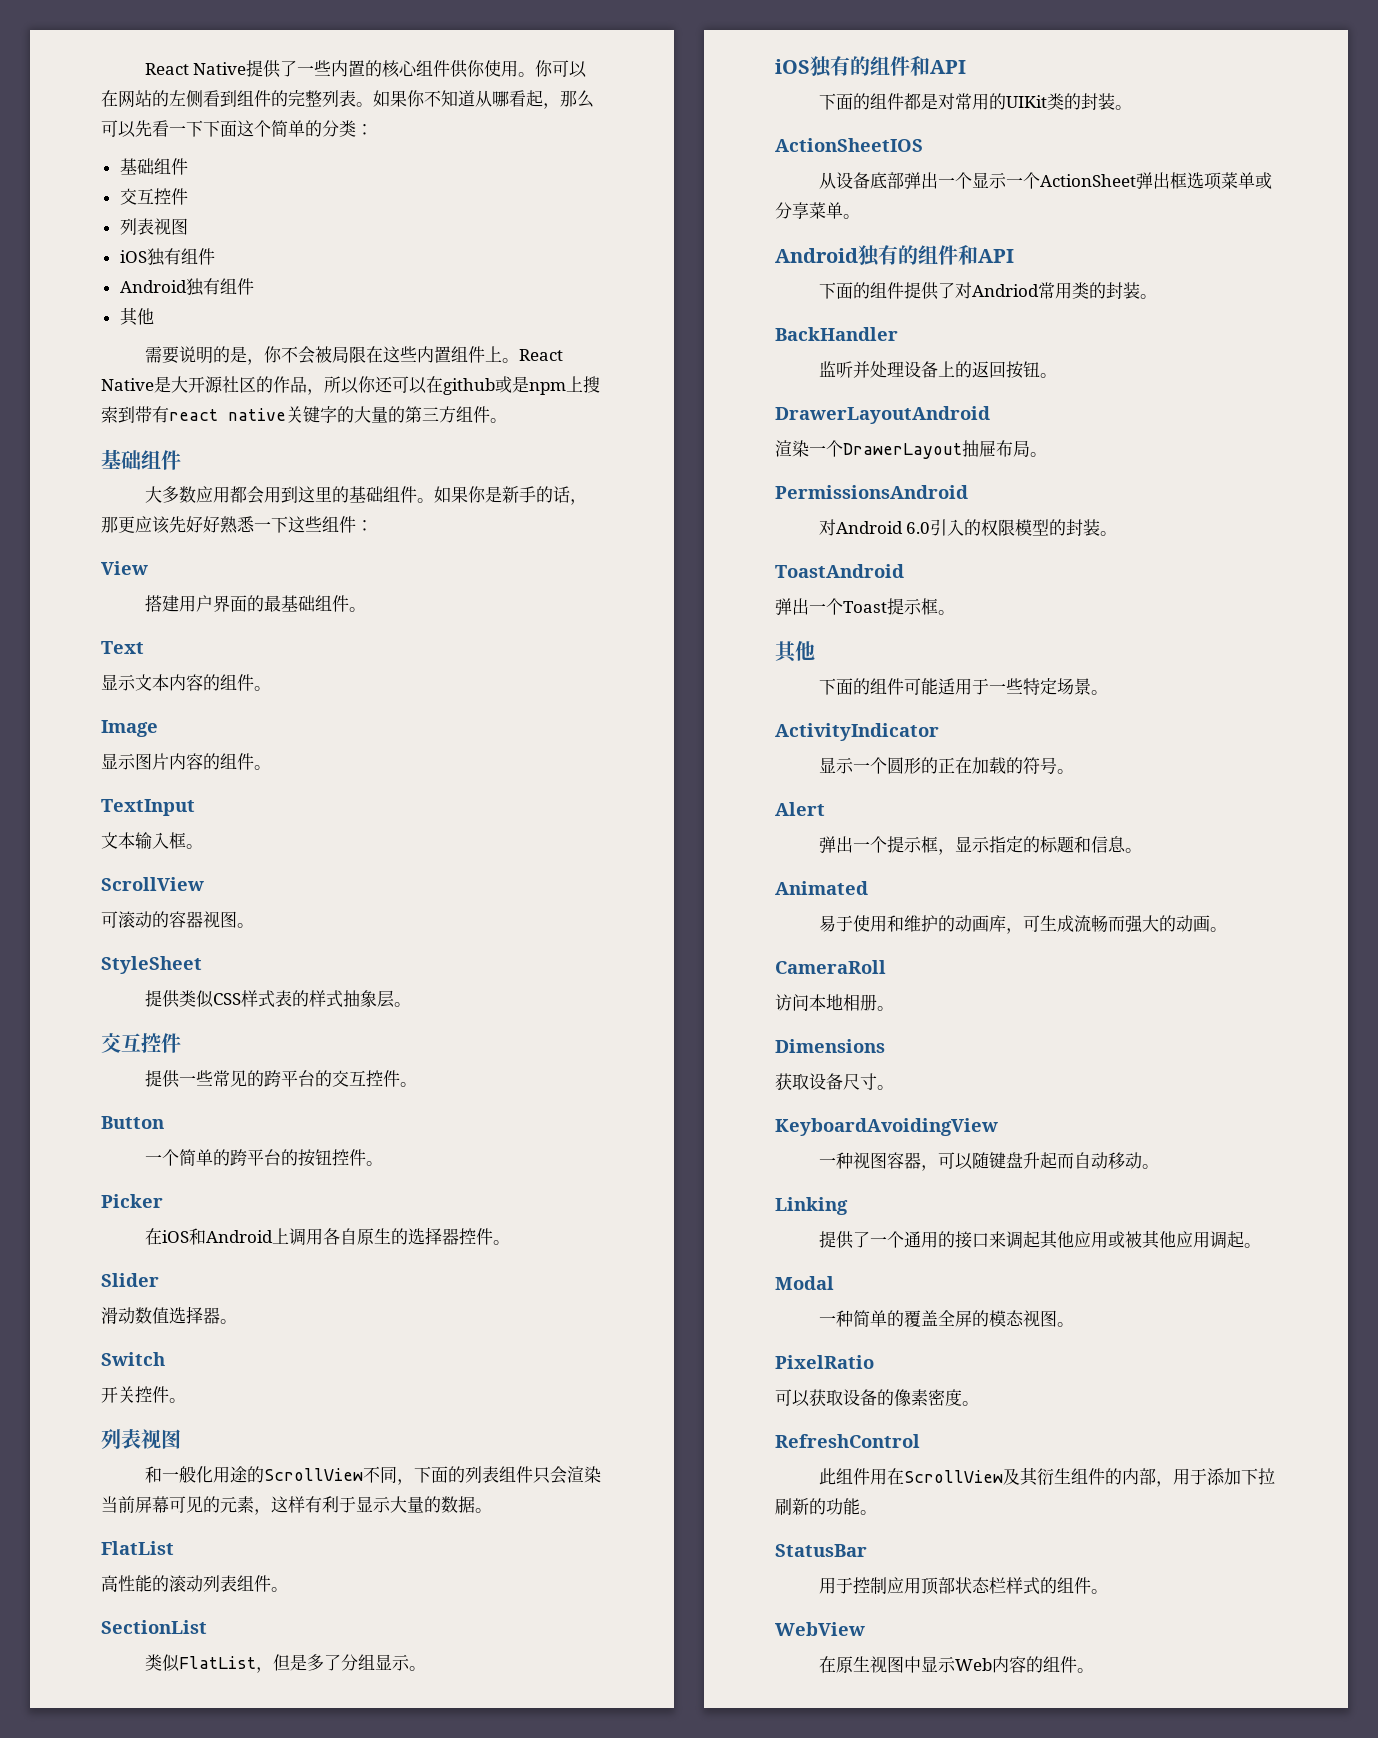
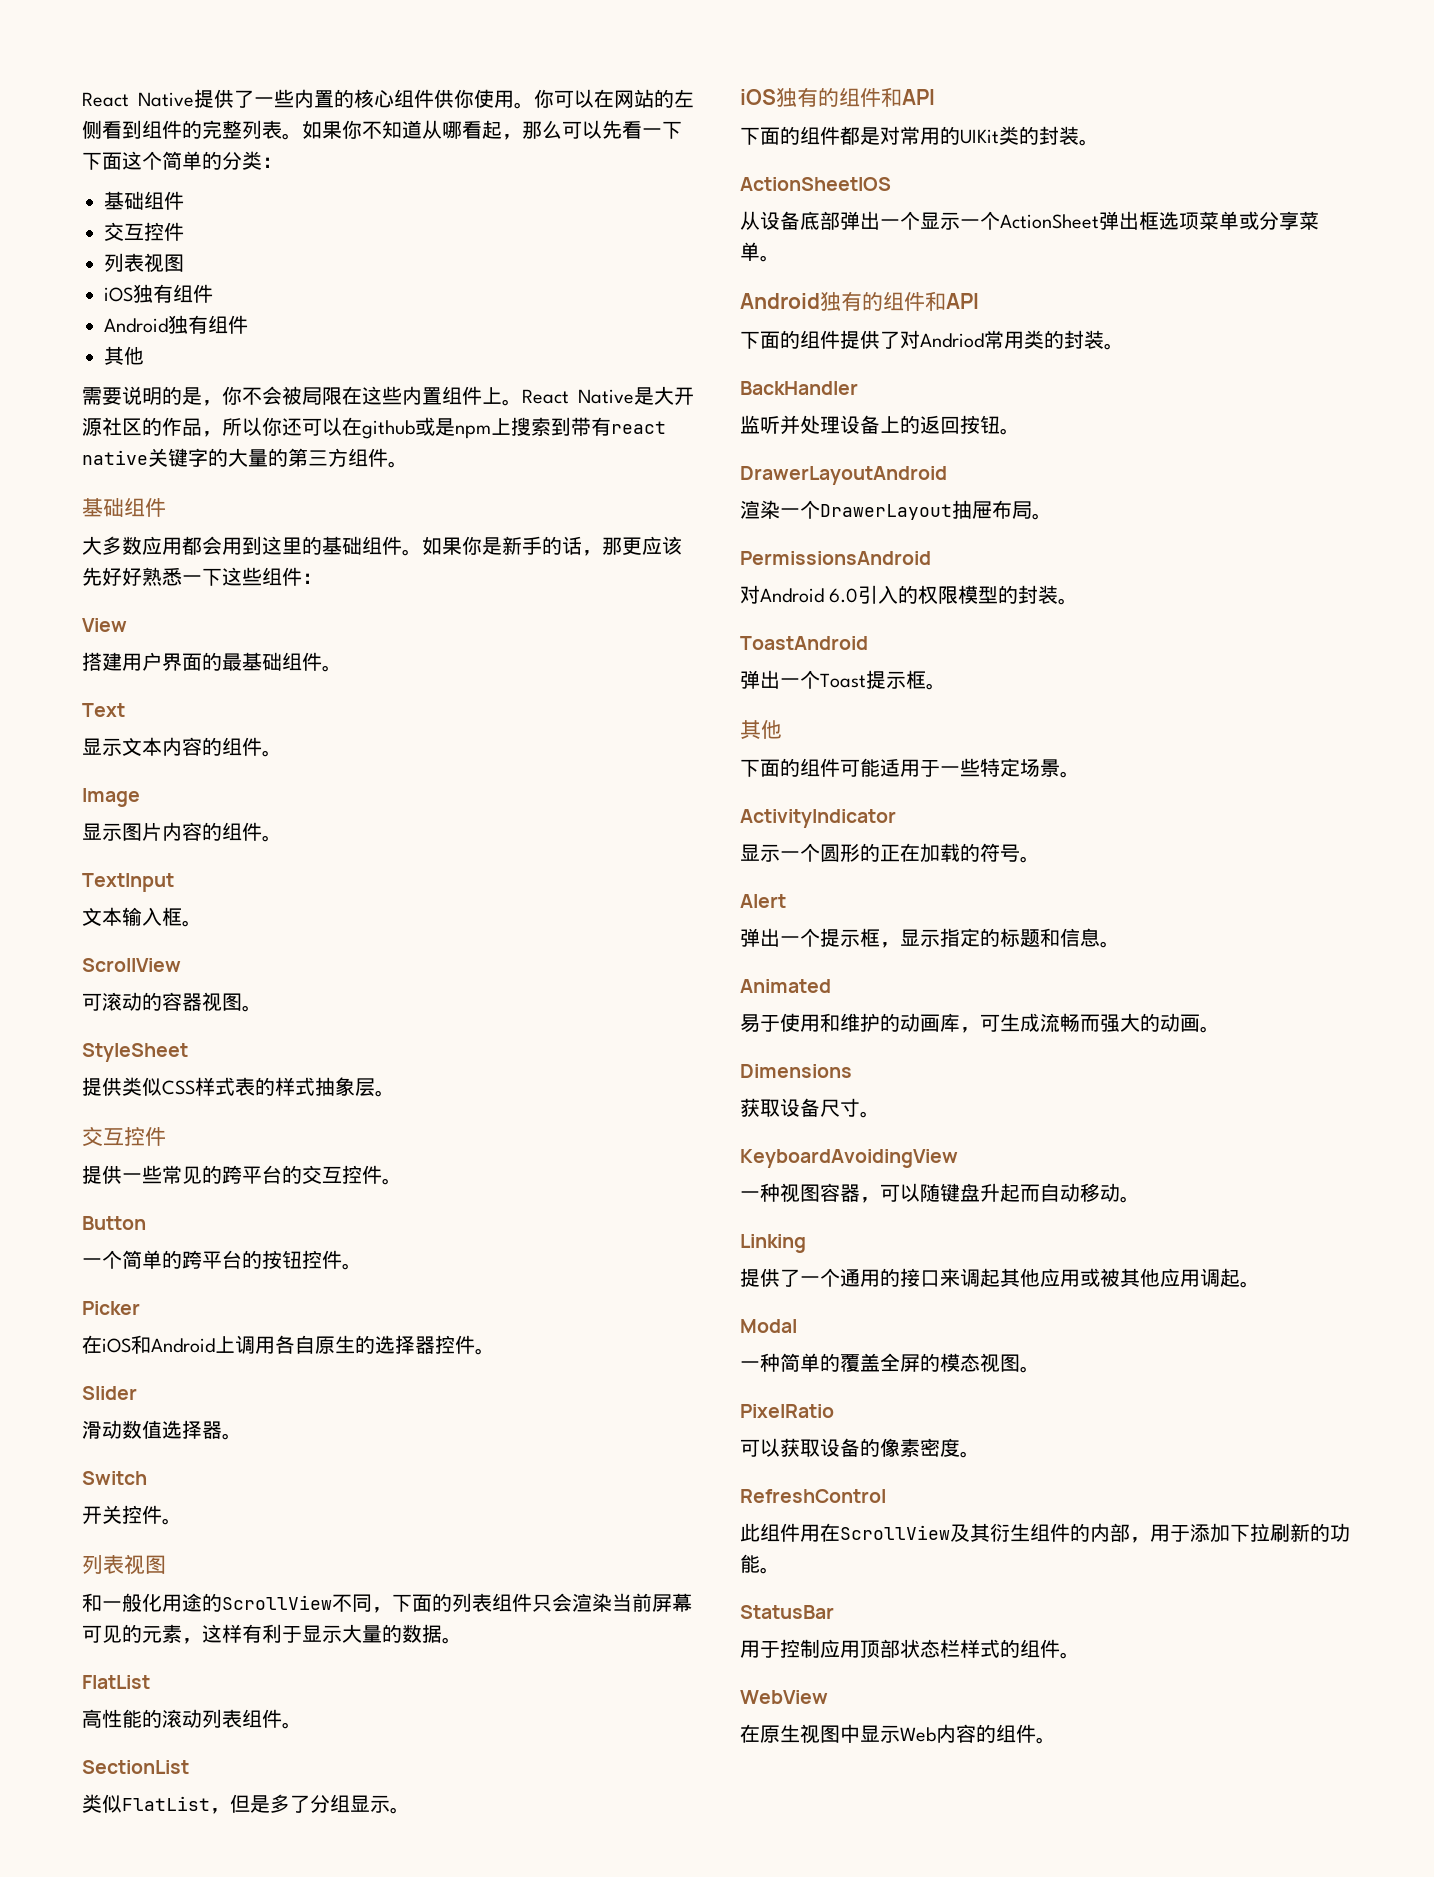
[775,960,886,974] [775,994,894,1011] // CameraRoll // 访问本地相册。 -> (1220, 1029) none

